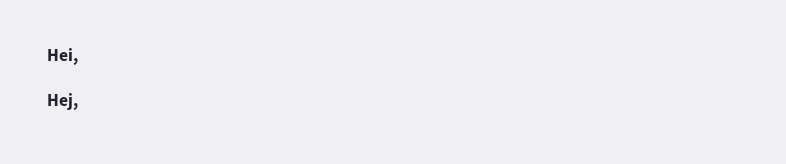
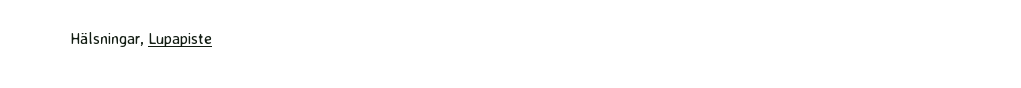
[47,48,78,65] [47,93,78,110] Hei, // Hej, -> [70,32,213,47] Hälsningar, Lupapiste

